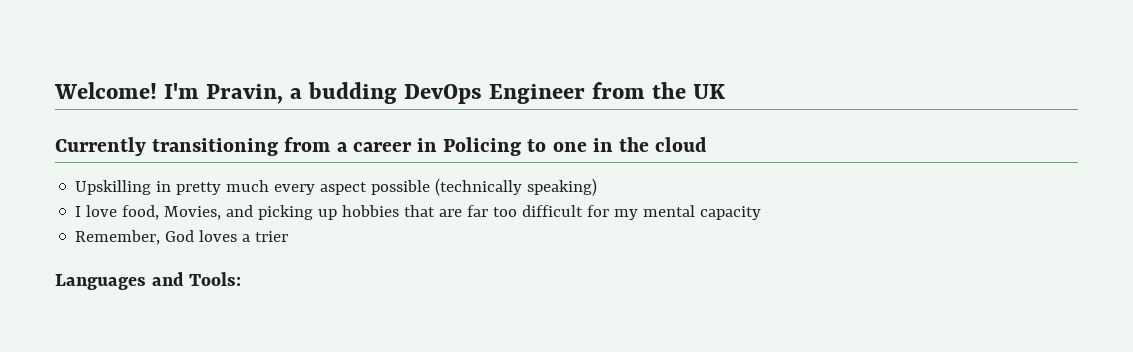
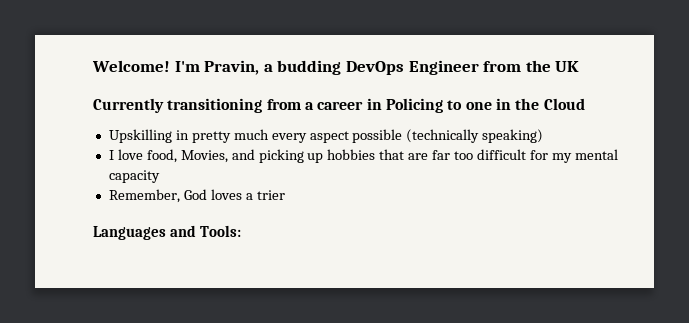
[655,137,708,152] cloud -> [543,98,585,110] Cloud

